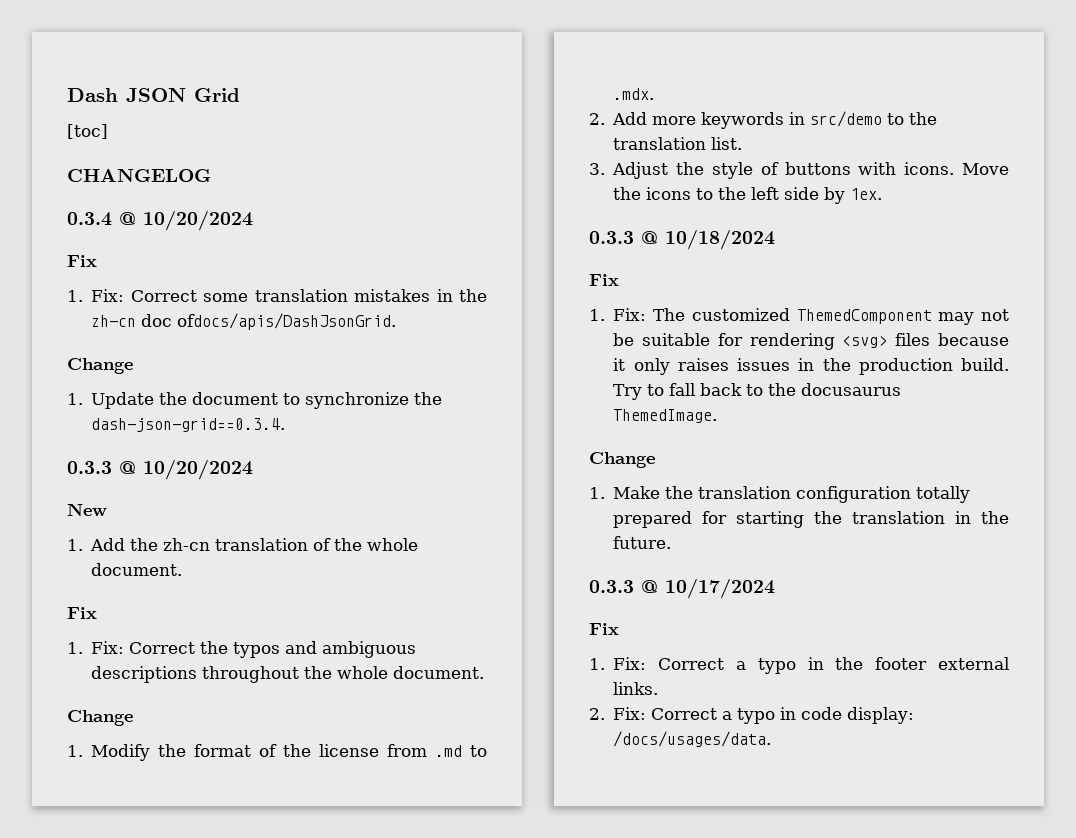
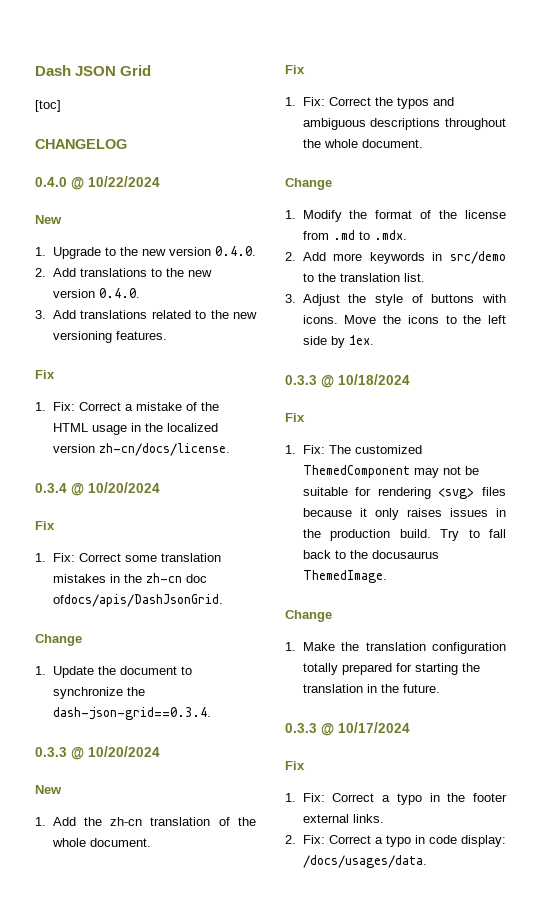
(211, 175) none -> [35,176,160,190] [35,215,62,224] [35,246,256,259] [35,268,212,277] [52,288,140,298] [35,310,257,319] [52,331,167,343] [35,370,55,379] [35,402,219,411] [52,423,218,435] [52,443,230,456] // 0.4.0 @ 10/22/2024 // New // 1. Upgrade to the new version 0.4.0. // 2. Add translations to the new version 0.4.0. // 3. Add translations related to the new versioning features. // Fix // 1. Fix: Correct a mistake of the HTML usage in the localized version zh-cn/docs/license.

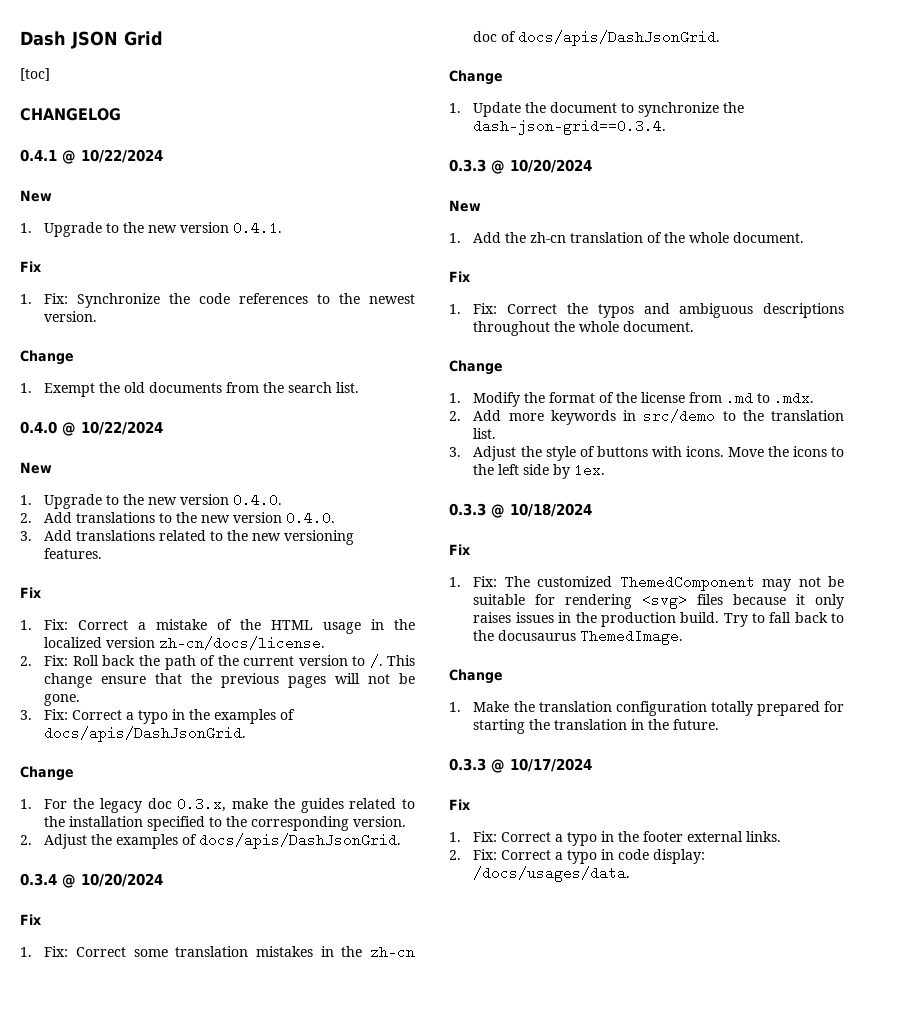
(127, 144) none -> [20,149,163,164] [20,190,52,202] [20,221,283,237] [20,261,41,272] [20,293,415,308] [44,311,98,322] [20,350,74,365] [20,382,360,397] // 0.4.1 @ 10/22/2024 // New // 1. Upgrade to the new version 0.4.1. // Fix // 1. Fix: Synchronize the code references to the newest version. // Change // 1. Exempt the old documents from the search list.
(230, 449) none -> [20,654,416,670] [44,673,415,688] [44,694,81,706] [20,709,296,724] [44,726,247,742] [20,766,74,781] [20,797,415,813] [44,816,407,831] [20,833,402,849] // 2. Fix: Roll back the path of the current version to /. This change ensure that the previous pages will not be gone. // 3. Fix: Correct a typo in the examples of docs/apis/DashJsonGrid. // Change // 1. For the legacy doc 0.3.x, make the guides related to the installation specified to the corresponding version. // 2. Adjust the examples of docs/apis/DashJsonGrid.
[52,594,223,607] ofdocs/apis/DashJsonGrid. -> [501,30,721,46] of docs/apis/DashJsonGrid.

